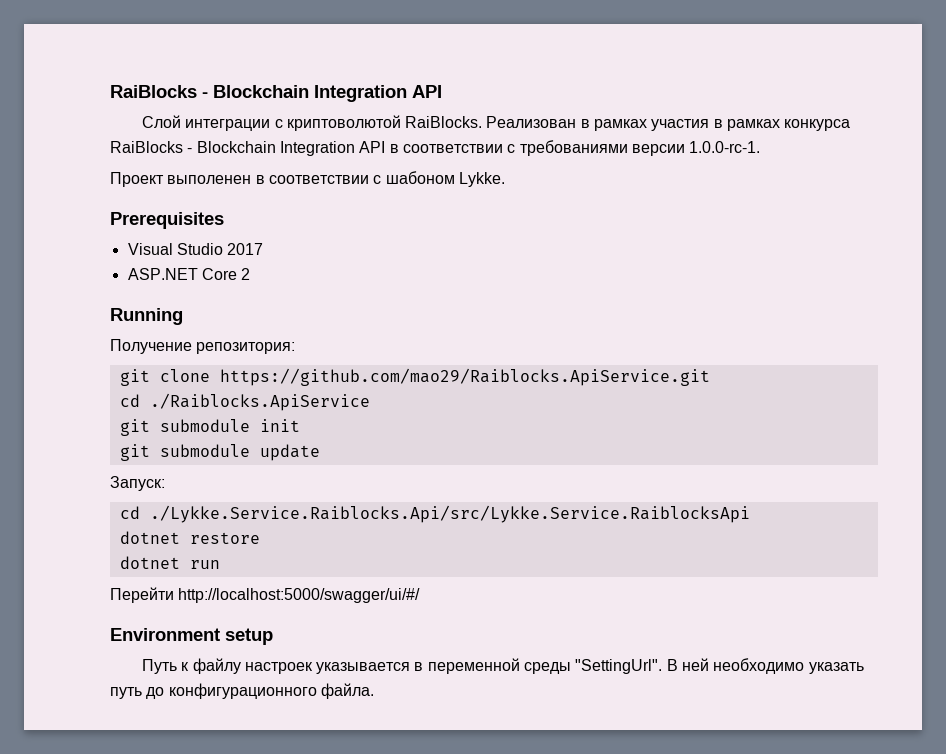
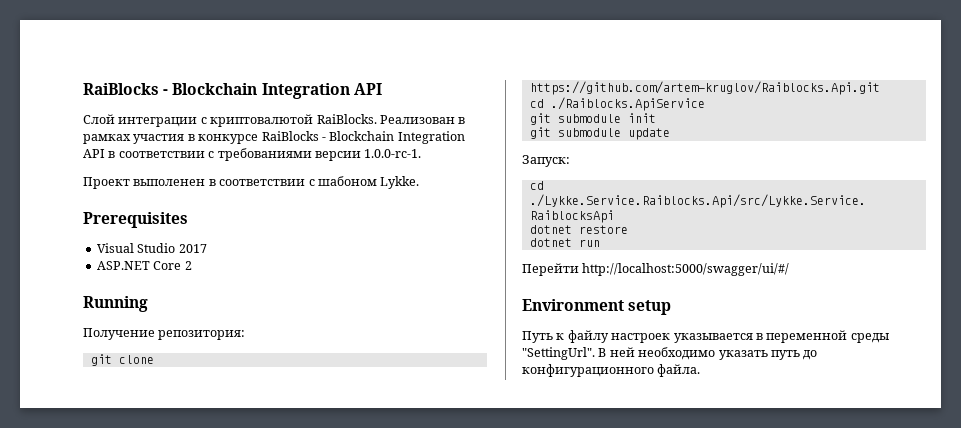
[286,115,401,131] криптоволютой -> [210,114,314,127] криптовалютой
[727,119,851,131] рамках конкурса -> [198,134,259,144] конкурсе
[219,368,710,386] https://github.com/mao29/Raiblocks.ApiService.git -> [529,81,880,95] https://github.com/artem-kruglov/Raiblocks.Api.git

